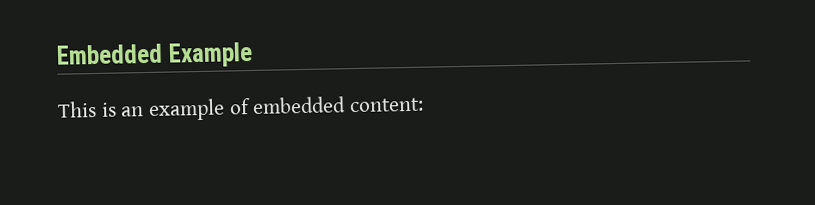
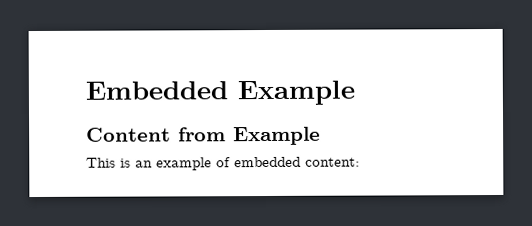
(253, 54) none -> [86,126,321,146] // Content from Example

